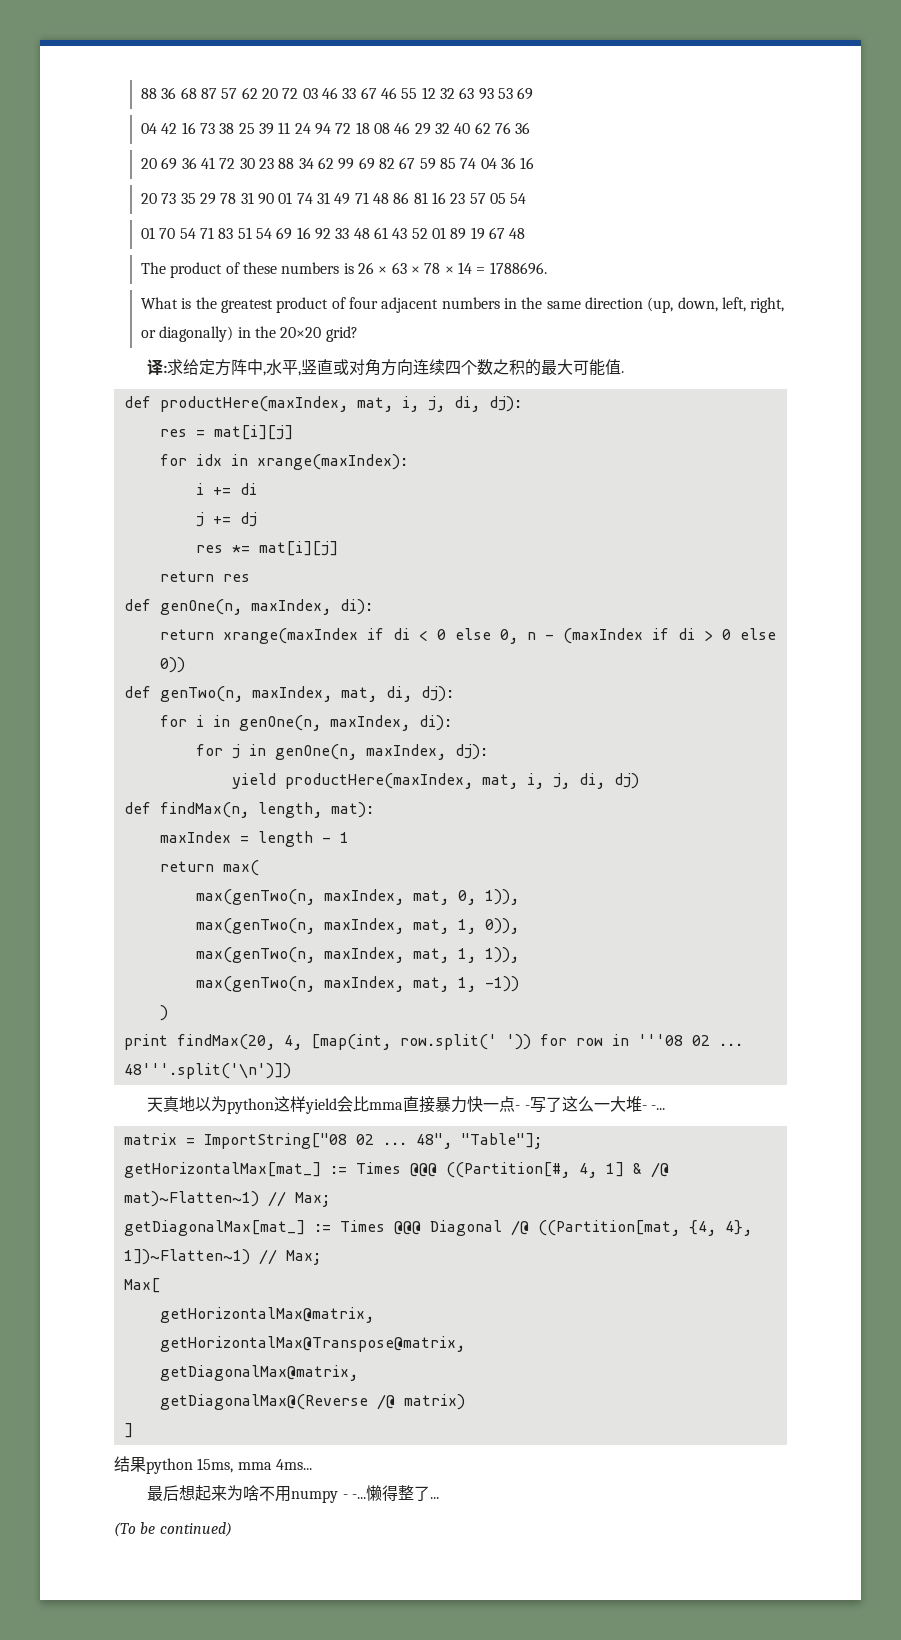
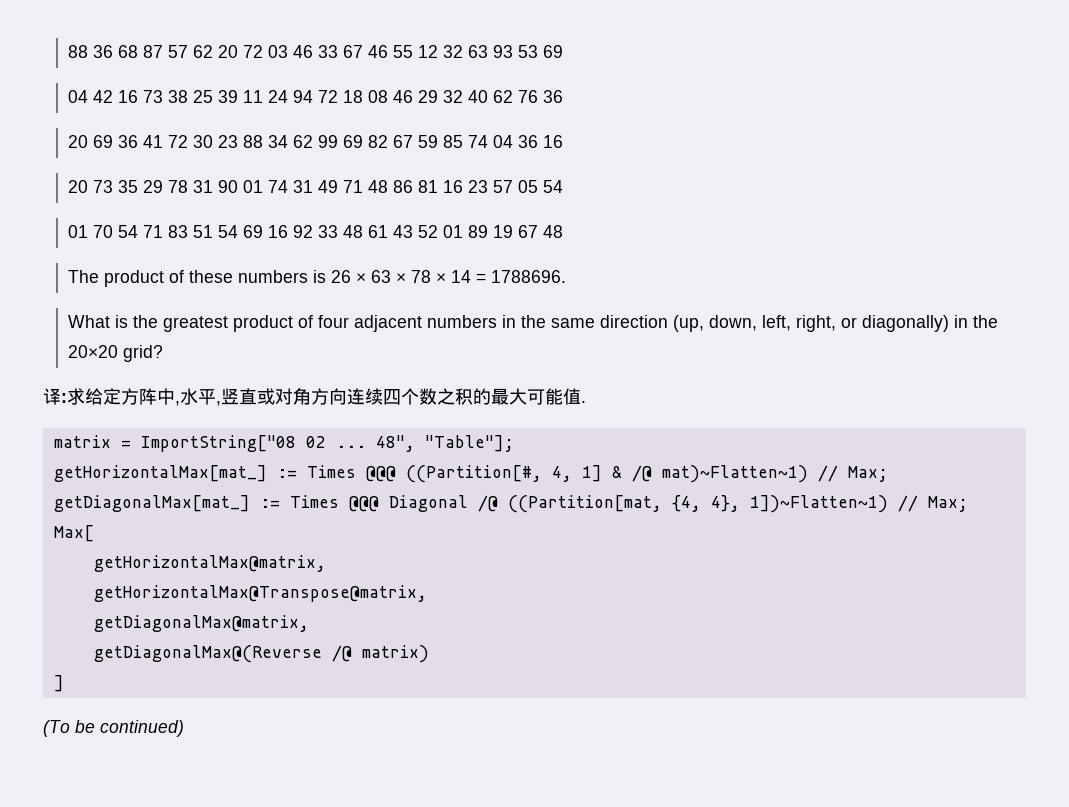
[123,396,522,412] [159,425,293,440] [159,454,408,470] [195,483,257,495] [195,512,257,527] [195,541,338,556] [159,571,250,582] [123,599,373,615] [159,628,776,644] [159,657,185,673] [123,686,454,702] [159,715,452,731] [195,744,488,760] [231,773,639,789] [123,802,374,818] [159,831,349,847] [159,860,259,876] [195,889,519,905] [195,918,519,934] [195,947,519,963] [195,976,519,992] [159,1005,168,1021] [123,1034,743,1050] [123,1063,291,1079] [147,1096,665,1114] // def productHere(maxIndex, mat, i, j, di, dj): // res = mat[i][j] // for idx in xrange(maxIndex): // i += di // j += dj // res *= mat[i][j] // return res // def genOne(n, maxIndex, di): // return xrange(maxIndex if di < 0 else 0, n - (maxIndex if di > 0 else 0)) // def genTwo(n, maxIndex, mat, di, dj): // for i in genOne(n, maxIndex, di): // for j in genOne(n, maxIndex, dj): // yield productHere(maxIndex, mat, i, j, di, dj) // def findMax(n, length, mat): // maxIndex = length - 1 // return max( // max(genTwo(n, maxIndex, mat, 0, 1)), // max(genTwo(n, maxIndex, mat, 1, 0)), // max(genTwo(n, maxIndex, mat, 1, 1)), // max(genTwo(n, maxIndex, mat, 1, -1)) // ) // print findMax(20, 4, [map(int, row.split(' ')) for row in '''08 02 ... 48'''.split('\n')]) // 天真地以为python这样yield会比mma直接暴力快一点- -写了这么一大堆- -... -> (586, 402) none
[114,1456,312,1474] [147,1485,439,1503] // 结果python 15ms, mma 4ms... // 最后想起来为啥不用numpy - -...懒得整了... -> (64, 683) none

